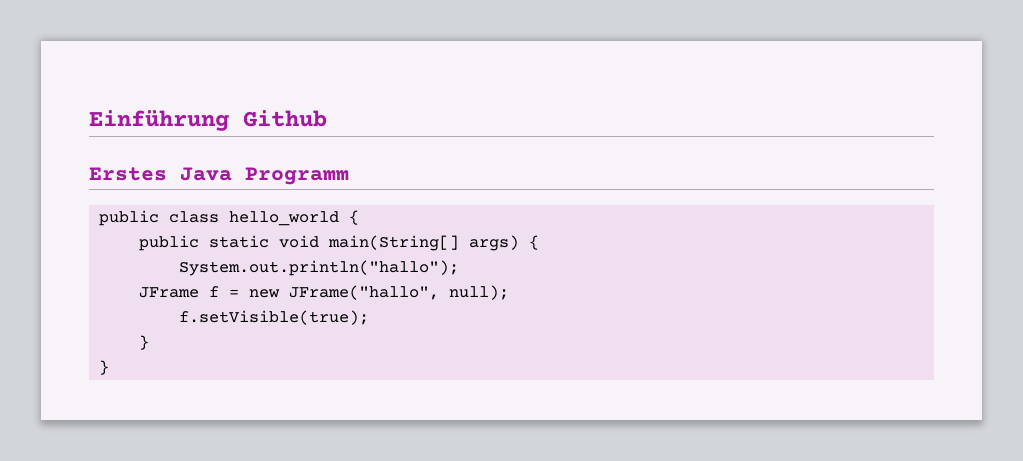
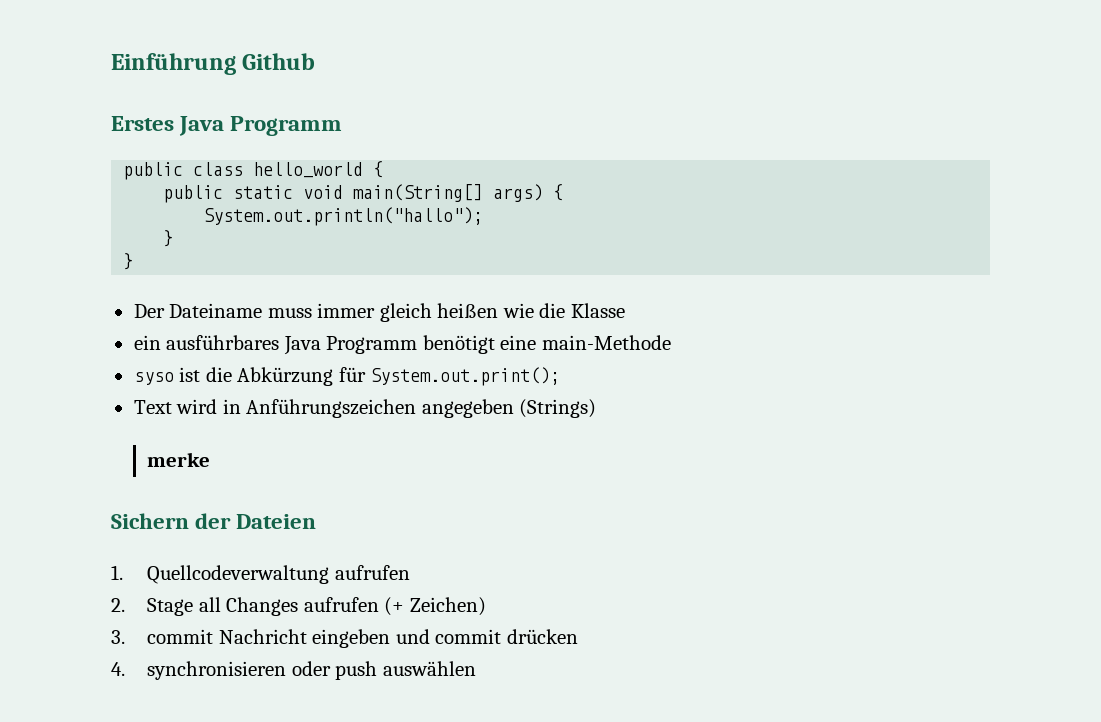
[139,285,510,300] [179,310,370,325] [139,335,150,350] [99,360,110,375] JFrame f = new JFrame("hallo", null); // f.setVisible(true); // } // } -> [163,230,174,247] [123,253,134,270] [133,303,625,322] [133,335,671,355] [133,367,561,386] [133,399,597,418] [147,452,211,467] [111,513,317,529] [111,565,410,584] [111,597,486,616] [111,629,578,648] [111,661,476,680] } // } // Der Dateiname muss immer gleich heißen wie die Klasse // ein ausführbares Java Programm benötigt eine main-Methode // syso ist die Abkürzung für System.out.print(); // Text wird in Anführungszeichen angegeben (Strings) // merke // Sichern der Dateien // 1. Quellcodeverwaltung aufrufen // 2. Stage all Changes aufrufen (+ Zeichen) // 3. commit Nachricht eingeben und commit drücken // 4. synchronisieren oder push auswählen

